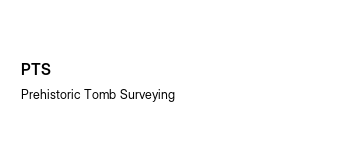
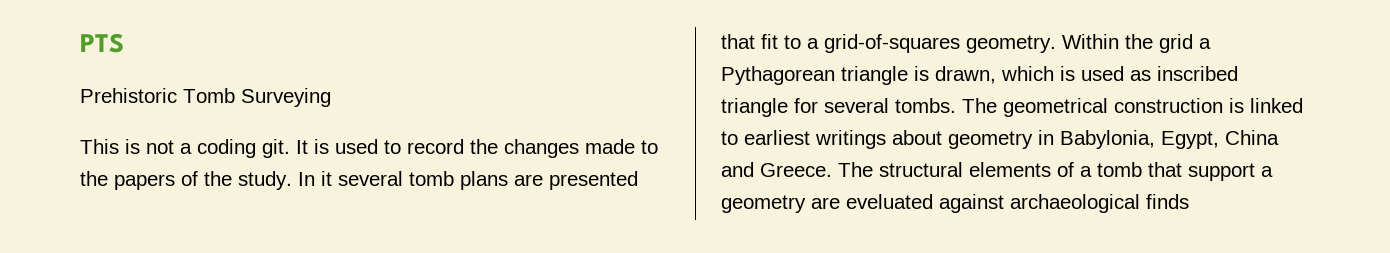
(175, 95) none -> [80,139,658,158] [80,171,638,190] [721,34,1211,53] [721,66,1238,85] [721,98,1303,117] [721,130,1279,149] [721,162,1273,181] [721,194,1189,213] // This is not a coding git. It is used to record the changes made to the papers of the study. In it several tomb plans are presented that fit to a grid-of-squares geometry. Within the grid a Pythagorean triangle is drawn, which is used as inscribed triangle for several tombs. The geometrical construction is linked to earliest writings about geometry in Babylonia, Egypt, China and Greece. The structural elements of a tomb that support a geometry are eveluated against archaeological finds

